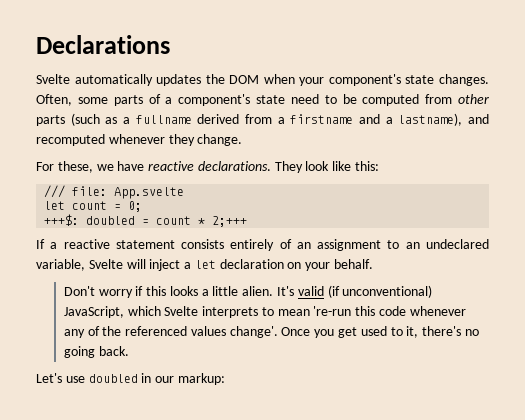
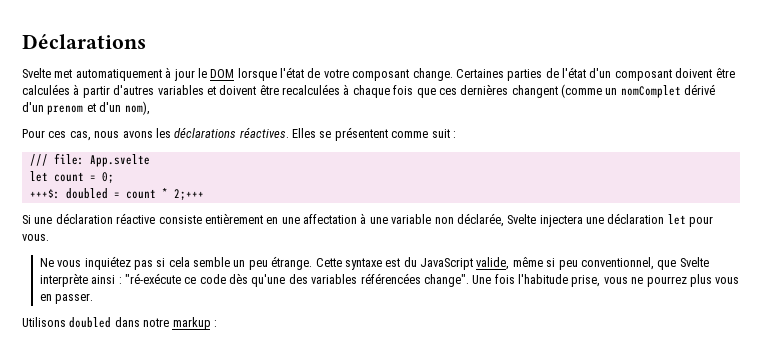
[36,35,170,54] [36,74,489,86] [36,94,489,106] [36,113,490,126] [36,134,243,146] [36,161,380,173] Declarations // Svelte automatically updates the DOM when your component's state changes. Often, some parts of a component's state need to be computed from other parts (such as a fullname derived from a firstname and a lastname), and recomputed whenever they change. // For these, we have reactive declarations. They look like this: -> [22,34,146,49] [22,67,735,81] [22,84,716,98] [22,101,150,115] [22,127,456,141] Déclarations // Svelte met automatiquement à jour le DOM lorsque l'état de votre composant change. Certaines parties de l'état d'un composant doivent être calculées à partir d'autres variables et doivent être recalculées à chaque fois que ces dernières changent (comme un nomComplet dérivé d'un prenom et d'un nom), // Pour ces cas, nous avons les déclarations réactives. Elles se présentent comme suit :
[36,239,489,251] [36,259,374,271] [63,285,433,298] [63,306,466,318] [63,326,479,338] [63,346,129,358] [36,373,225,385] If a reactive statement consists entirely of an assignment to an undeclared variable, Svelte will inject a let declaration on your behalf. // Don't worry if this looks a little alien. It's valid (if unconventional) JavaScript, which Svelte interprets to mean 're-run this code whenever any of the referenced values change'. Once you get used to it, there's no going back. // Let's use doubled in our markup: -> [22,213,714,227] [22,234,49,241] [39,256,709,270] [39,273,740,287] [39,293,94,304] [22,317,217,330] Si une déclaration réactive consiste entièrement en une affectation à une variable non déclarée, Svelte injectera une déclaration let pour vous. // Ne vous inquiétez pas si cela semble un peu étrange. Cette syntaxe est du JavaScript valide, même si peu conventionnel, que Svelte interprète ainsi : "ré-exécute ce code dès qu'une des variables référencées change". Une fois l'habitude prise, vous ne pourrez plus vous en passer. // Utilisons doubled dans notre markup :

